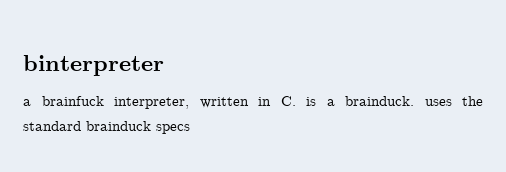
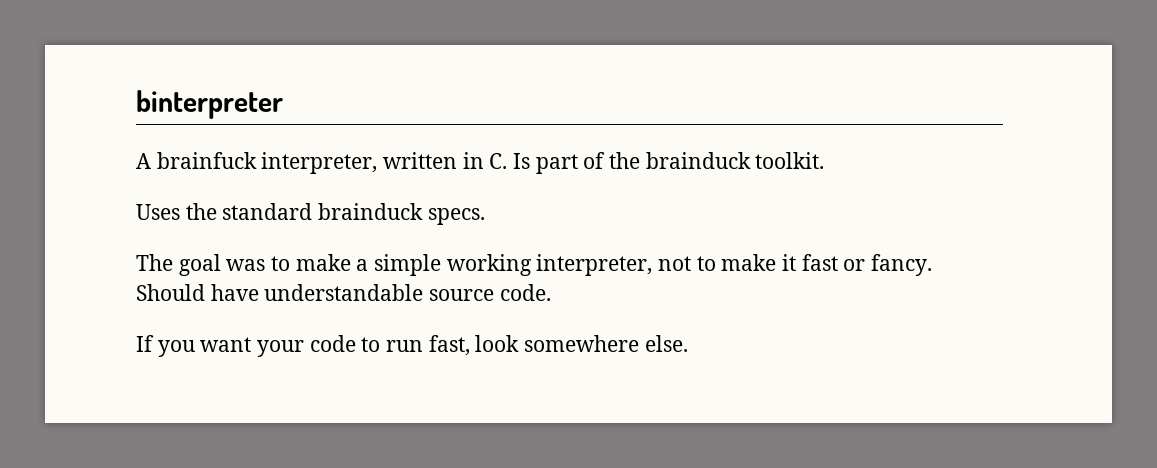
[23,99,31,106] a -> [136,153,151,169] A
[306,96,483,106] [23,121,190,134] is a brainduck. uses the standard brainduck specs -> [513,152,825,174] [136,203,485,225] [136,254,933,276] [136,284,551,301] [136,335,688,357] Is part of the brainduck toolkit. // Uses the standard brainduck specs. // The goal was to make a simple working interpreter, not to make it fast or fancy. Should have understandable source code. // If you want your code to run fast, look somewhere else.

